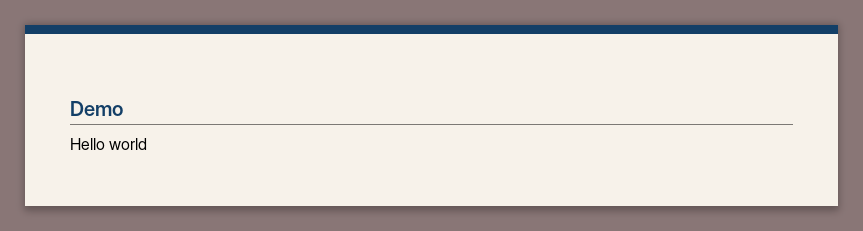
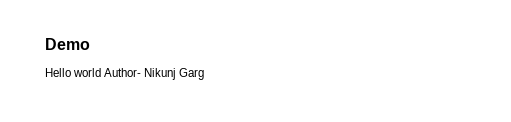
(148, 144) none -> [104,68,205,80] Author- Nikunj Garg

